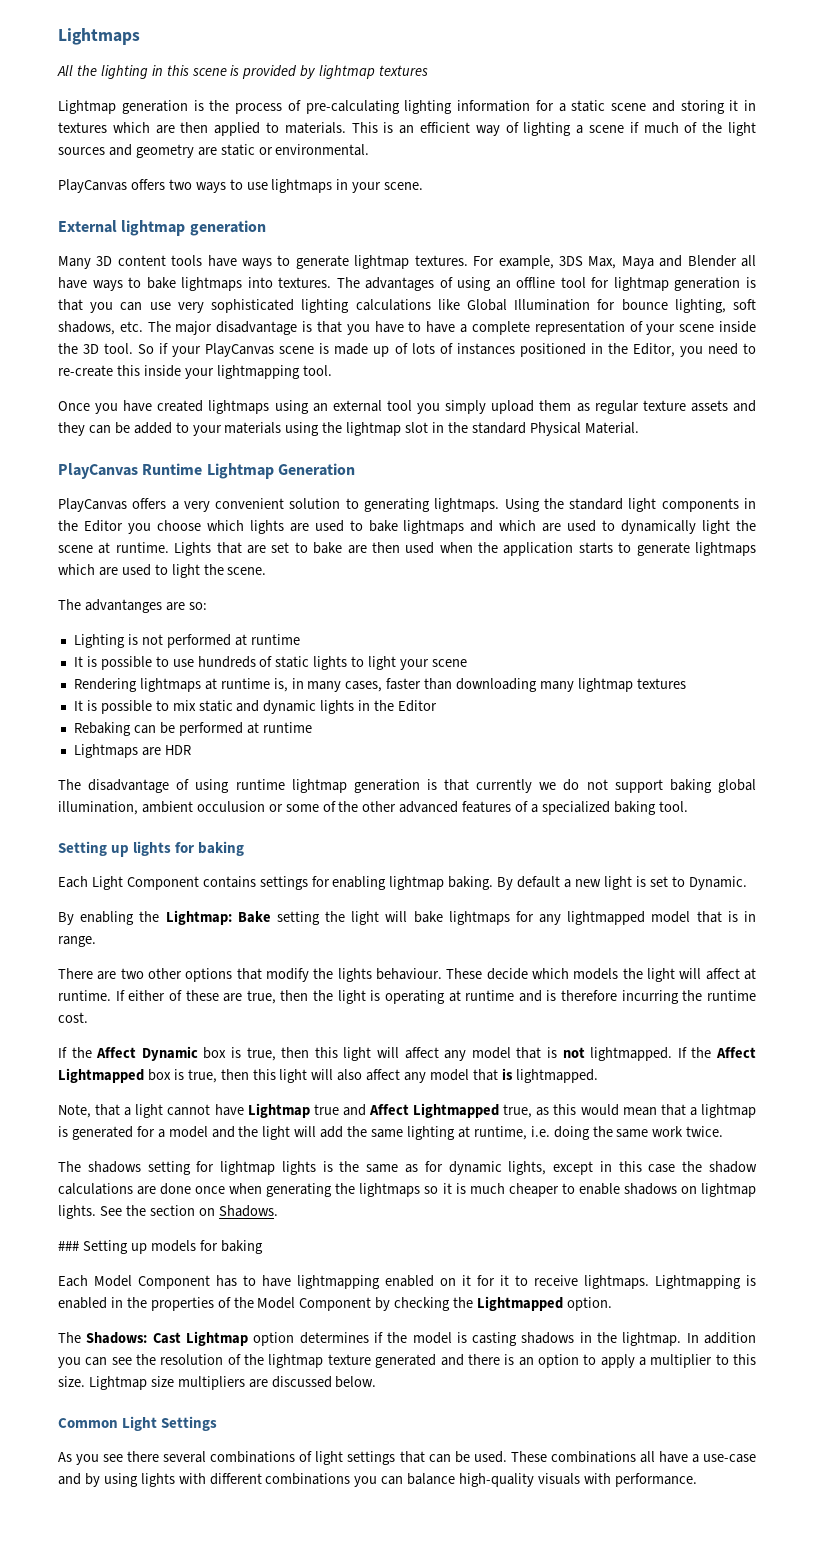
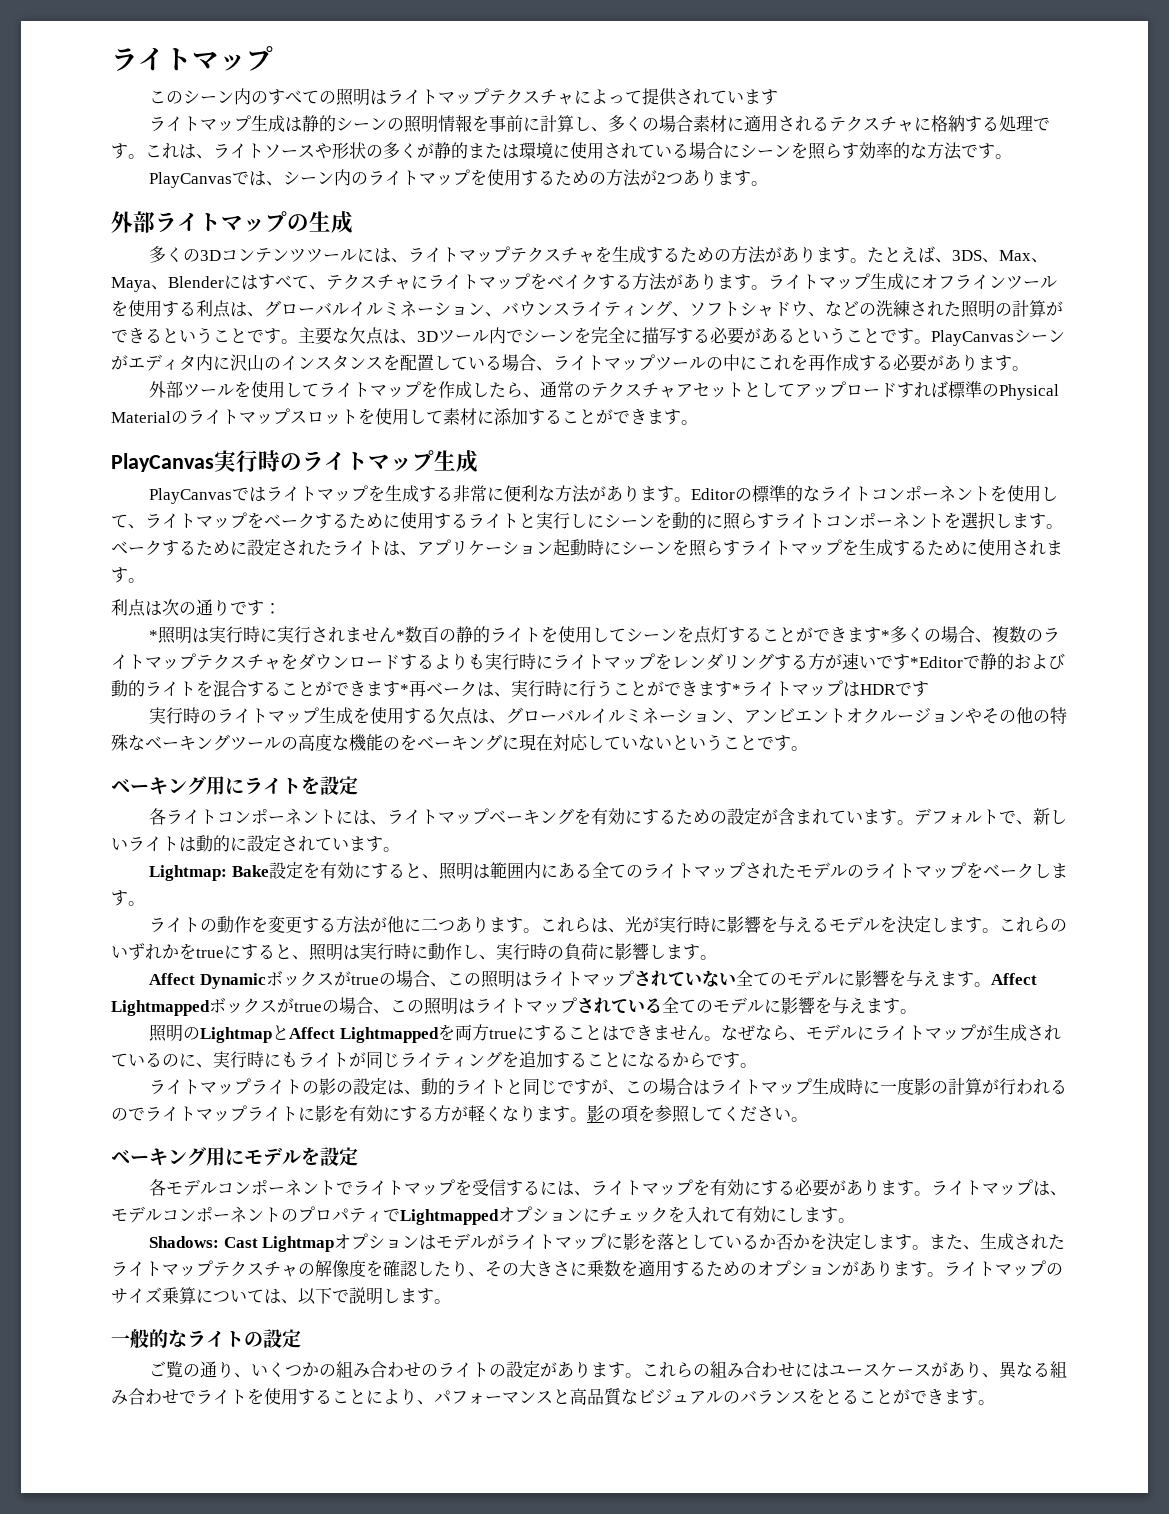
[58,28,140,45] [57,65,429,79] [58,100,756,114] [58,122,756,136] [58,144,370,158] [58,179,424,193] [58,220,266,236] [58,255,756,269] [58,277,756,291] [58,299,756,313] [58,321,757,335] [58,343,756,357] [58,365,332,379] [58,400,757,414] [58,422,639,436] [58,463,355,479] [58,498,757,512] [58,520,757,534] [58,542,757,556] [58,564,267,578] [58,599,207,613] [73,634,300,648] [73,656,467,670] [73,678,686,692] [73,700,438,714] [73,722,312,736] [73,744,191,758] [58,779,756,793] [58,801,688,815] [58,841,245,857] [58,876,747,890] [58,910,756,925] [58,936,96,947] [58,968,757,982] [58,990,757,1004] [58,1012,88,1023] [58,1046,757,1061] [58,1068,598,1083] [58,1103,756,1118] [58,1126,724,1140] [58,1161,758,1175] [58,1183,756,1197] [58,1205,278,1219] [58,1240,263,1254] [58,1275,756,1289] [58,1296,612,1311] [58,1331,756,1346] [58,1354,757,1368] [58,1376,377,1390] [58,1416,218,1431] [58,1451,756,1465] [58,1473,697,1487] Lightmaps // All the lighting in this scene is provided by lightmap textures // Lightmap generation is the process of pre-calculating lighting information for a static scene and storing it in textures which are then applied to materials. This is an efficient way of lighting a scene if much of the light sources and geometry are static or environmental. // PlayCanvas offers two ways to use lightmaps in your scene. // External lightmap generation // Many 3D content tools have ways to generate lightmap textures. For example, 3DS Max, Maya and Blender all have ways to bake lightmaps into textures. The advantages of using an offline tool for lightmap generation is that you can use very sophisticated lighting calculations like Global Illumination for bounce lighting, soft shadows, etc. The major disadvantage is that you have to have a complete representation of your scene inside the 3D tool. So if your PlayCanvas scene is made up of lots of instances positioned in the Editor, you need to re-create this inside your lightmapping tool. // Once you have created lightmaps using an external tool you simply upload them as regular texture assets and they can be added to your materials using the lightmap slot in the standard Physical Material. // PlayCanvas Runtime Lightmap Generation // PlayCanvas offers a very convenient solution to generating lightmaps. Using the standard light components in the Editor you choose which lights are used to bake lightmaps and which are used to dynamically light the scene at runtime. Lights that are set to bake are then used when the application starts to generate lightmaps which are used to light the scene. // The advantanges are so: // Lighting is not performed at runtime // It is possible to use hundreds of static lights to light your scene // Rendering lightmaps at runtime is, in many cases, faster than downloading many lightmap textures // It is possible to mix static and dynamic lights in the Editor // Rebaking can be performed at runtime // Lightmaps are HDR // The disadvantage of using runtime lightmap generation is that currently we do not support baking global illumination, ambient occulusion or some of the other advanced features of a specialized baking tool. // Setting up lights for baking // Each Light Component contains settings for enabling lightmap baking. By default a new light is set to Dynamic. // By enabling the Lightmap: Bake setting the light will bake lightmaps for any lightmapped model that is in range. // There are two other options that modify the lights behaviour. These decide which models the light will affect at runtime. If either of these are true, then the light is operating at runtime and is therefore incurring the runtime cost. // If the Affect Dynamic box is true, then this light will affect any model that is not lightmapped. If the Affect Lightmapped box is true, then this light will also affect any model that is lightmapped. // Note, that a light cannot have Lightmap true and Affect Lightmapped true, as this would mean that a lightmap is generated for a model and the light will add the same lighting at runtime, i.e. doing the same work twice. // The shadows setting for lightmap lights is the same as for dynamic lights, except in this case the shadow calculations are done once when generating the lightmaps so it is much cheaper to enable shadows on lightmap lights. See the section on Shadows. // ### Setting up models for baking // Each Model Component has to have lightmapping enabled on it for it to receive lightmaps. Lightmapping is enabled in the properties of the Model Component by checking the Lightmapped option. // The Shadows: Cast Lightmap option determines if the model is casting shadows in the lightmap. In addition you can see the resolution of the lightmap texture generated and there is an option to apply a multiplier to this size. Lightmap size multipliers are discussed below. // Common Light Settings // As you see there several combinations of light settings that can be used. These combinations all have a use-case and by using lights with different combinations you can balance high-quality visuals with performance. -> [111,46,273,71] [148,88,778,106] [148,115,1050,133] [111,142,1012,160] [148,169,768,188] [111,211,353,234] [148,246,1048,264] [111,273,1057,292] [111,300,1063,318] [111,327,1065,346] [111,354,1029,372] [148,381,1059,400] [111,408,698,426] [111,450,478,473] [148,485,1058,504] [111,512,1063,530] [111,539,1063,557] [111,567,145,583] [111,599,281,617] [148,626,1060,644] [111,653,1065,670] [111,680,929,697] [148,707,1067,725] [111,734,808,751] [111,776,358,795] [148,808,1067,825] [111,835,400,852] [148,862,1068,881] [111,890,145,906] [148,916,1067,934] [111,943,717,961] [148,970,1037,989] [111,997,917,1016] [148,1024,1061,1043] [111,1051,757,1068] [148,1078,1067,1095] [111,1105,808,1123] [111,1147,358,1166] [148,1179,1067,1197] [111,1206,855,1225] [148,1233,1066,1252] [111,1260,1063,1278] [111,1287,451,1305] [111,1329,301,1348] [148,1361,1067,1379] [111,1388,995,1406] ライトマップ // このシーン内のすべての照明はライトマップテクスチャによって提供されています // ライトマップ生成は静的シーンの照明情報を事前に計算し、多くの場合素材に適用されるテクスチャに格納する処理です。これは、ライトソースや形状の多くが静的または環境に使用されている場合にシーンを照らす効率的な方法です。 // PlayCanvasでは、シーン内のライトマップを使用するための方法が2つあります。 // 外部ライトマップの生成 // 多くの3Dコンテンツツールには、ライトマップテクスチャを生成するための方法があります。たとえば、3DS、Max、Maya、Blenderにはすべて、テクスチャにライトマップをベイクする方法があります。ライトマップ生成にオフラインツールを使用する利点は、グローバルイルミネーション、バウンスライティング、ソフトシャドウ、などの洗練された照明の計算ができるということです。主要な欠点は、3Dツール内でシーンを完全に描写する必要があるということです。PlayCanvasシーンがエディタ内に沢山のインスタンスを配置している場合、ライトマップツールの中にこれを再作成する必要があります。 // 外部ツールを使用してライトマップを作成したら、通常のテクスチャアセットとしてアップロードすれば標準のPhysical Materialのライトマップスロットを使用して素材に添加することができます。 // PlayCanvas実行時のライトマップ生成 // PlayCanvasではライトマップを生成する非常に便利な方法があります。Editorの標準的なライトコンポーネントを使用して、ライトマップをベークするために使用するライトと実行しにシーンを動的に照らすライトコンポーネントを選択します。ベークするために設定されたライトは、アプリケーション起動時にシーンを照らすライトマップを生成するために使用されます。 // 利点は次の通りです： // *照明は実行時に実行されません*数百の静的ライトを使用してシーンを点灯することができます*多くの場合、複数のライトマップテクスチャをダウンロードするよりも実行時にライトマップをレンダリングする方が速いです*Editorで静的および動的ライトを混合することができます*再ベークは、実行時に行うことができます*ライトマップはHDRです // 実行時のライトマップ生成を使用する欠点は、グローバルイルミネーション、アンビエントオクルージョンやその他の特殊なベーキングツールの高度な機能のをベーキングに現在対応していないということです。 // ベーキング用にライトを設定 // 各ライトコンポーネントには、ライトマップベーキングを有効にするための設定が含まれています。デフォルトで、新しいライトは動的に設定されています。 // Lightmap: Bake設定を有効にすると、照明は範囲内にある全てのライトマップされたモデルのライトマップをベークします。 // ライトの動作を変更する方法が他に二つあります。これらは、光が実行時に影響を与えるモデルを決定します。これらのいずれかをtrueにすると、照明は実行時に動作し、実行時の負荷に影響します。 // Affect Dynamicボックスがtrueの場合、この照明はライトマップされていない全てのモデルに影響を与えます。Affect Lightmappedボックスがtrueの場合、この照明はライトマップされている全てのモデルに影響を与えます。 // 照明のLightmapとAffect Lightmappedを両方trueにすることはできません。なぜなら、モデルにライトマップが生成されているのに、実行時にもライトが同じライティングを追加することになるからです。 // ライトマップライトの影の設定は、動的ライトと同じですが、この場合はライトマップ生成時に一度影の計算が行われるのでライトマップライトに影を有効にする方が軽くなります。影の項を参照してください。 // ベーキング用にモデルを設定 // 各モデルコンポーネントでライトマップを受信するには、ライトマップを有効にする必要があります。ライトマップは、モデルコンポーネントのプロパティでLightmappedオプションにチェックを入れて有効にします。 // Shadows: Cast Lightmapオプションはモデルがライトマップに影を落としているか否かを決定します。また、生成されたライトマップテクスチャの解像度を確認したり、その大きさに乗数を適用するためのオプションがあります。ライトマップのサイズ乗算については、以下で説明します。 // 一般的なライトの設定 // ご覧の通り、いくつかの組み合わせのライトの設定があります。これらの組み合わせにはユースケースがあり、異なる組み合わせでライトを使用することにより、パフォーマンスと高品質なビジュアルのバランスをとることができます。

